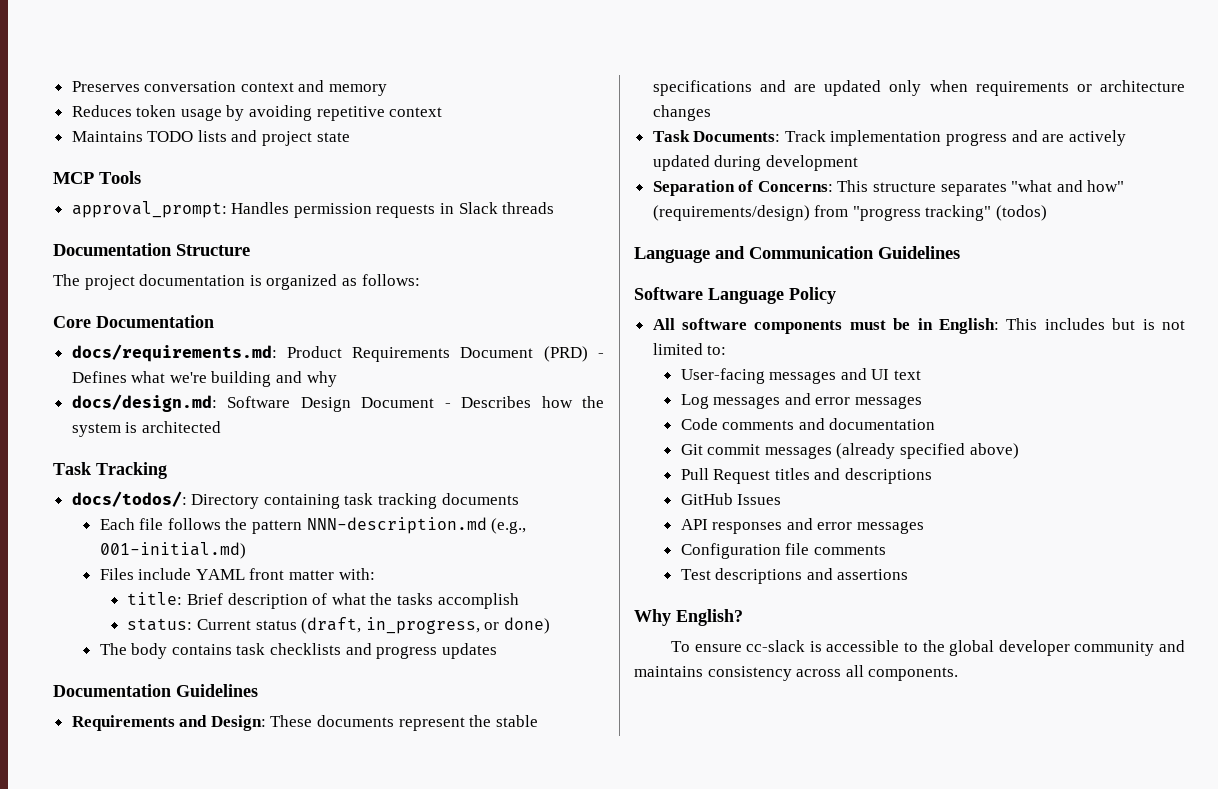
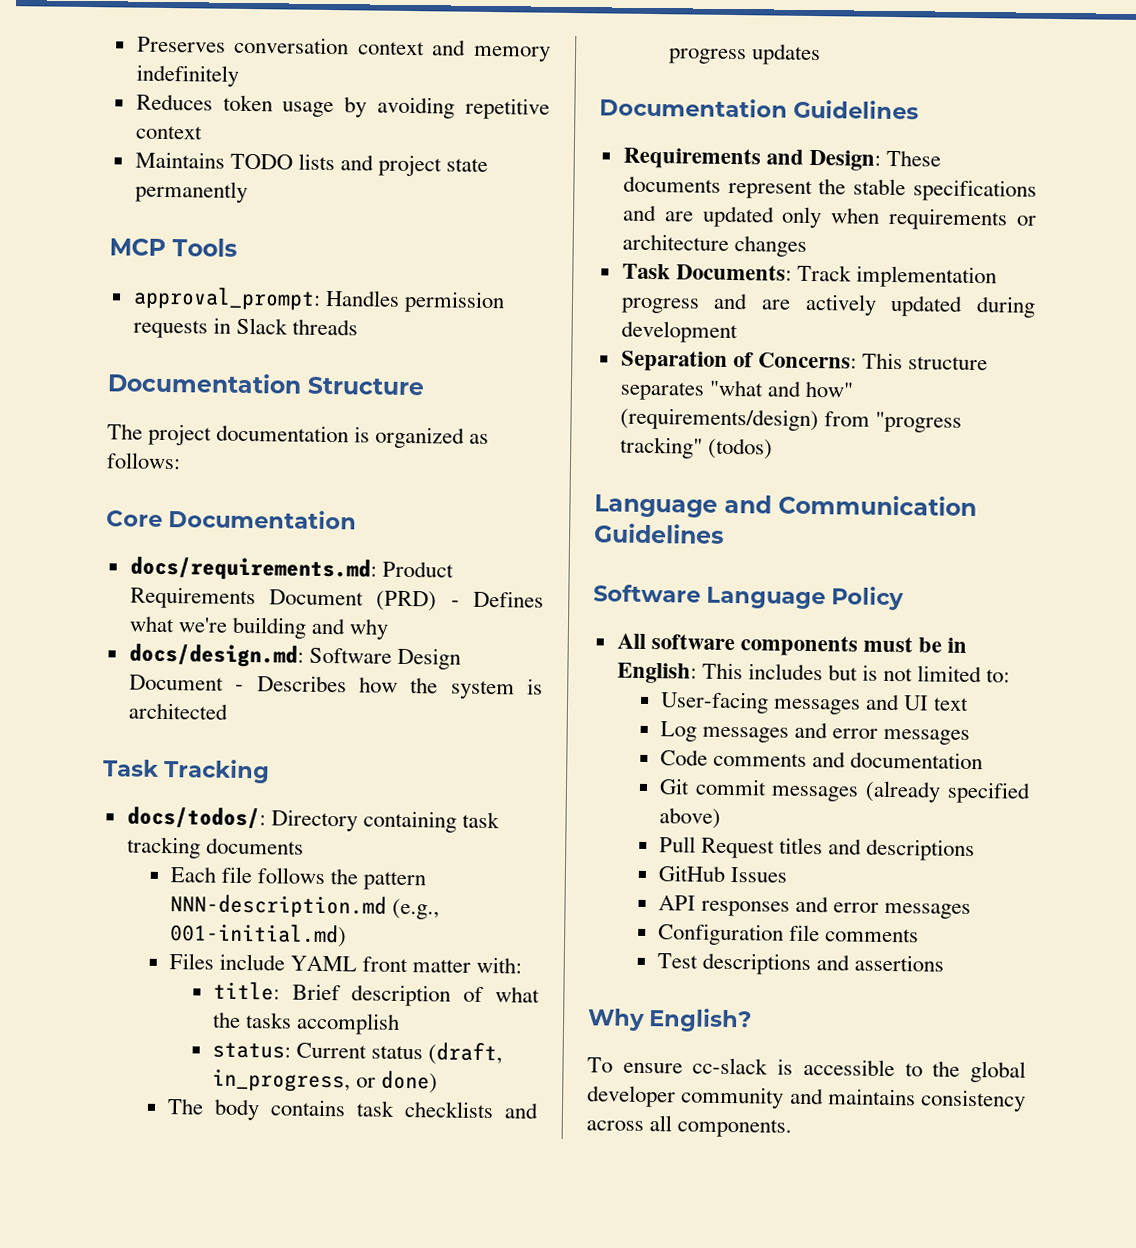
(388, 90) none -> [135,64,239,87] indefinitely
(350, 137) none -> [134,180,248,203] permanently

